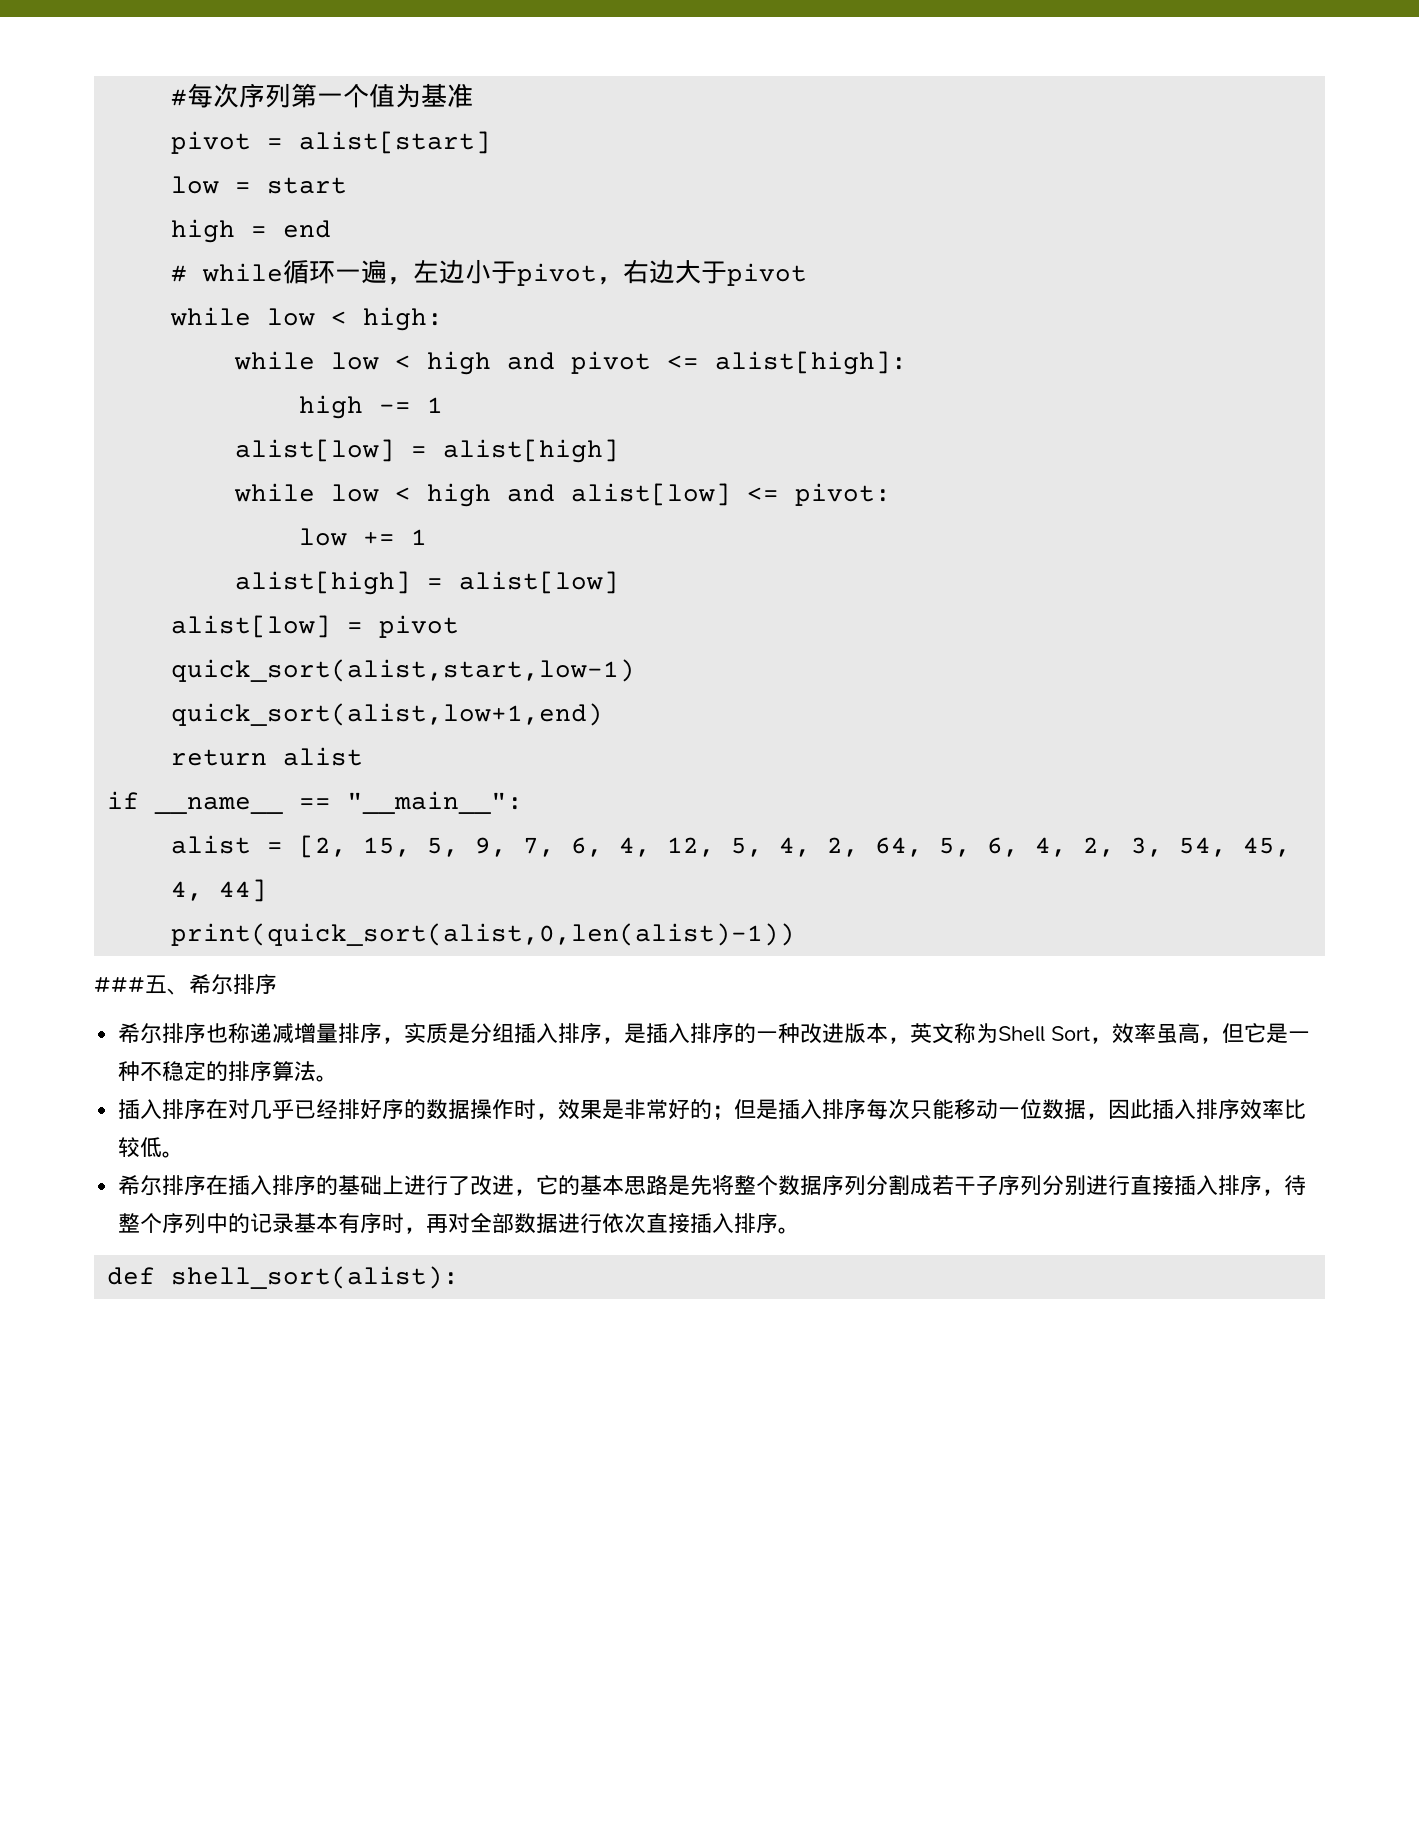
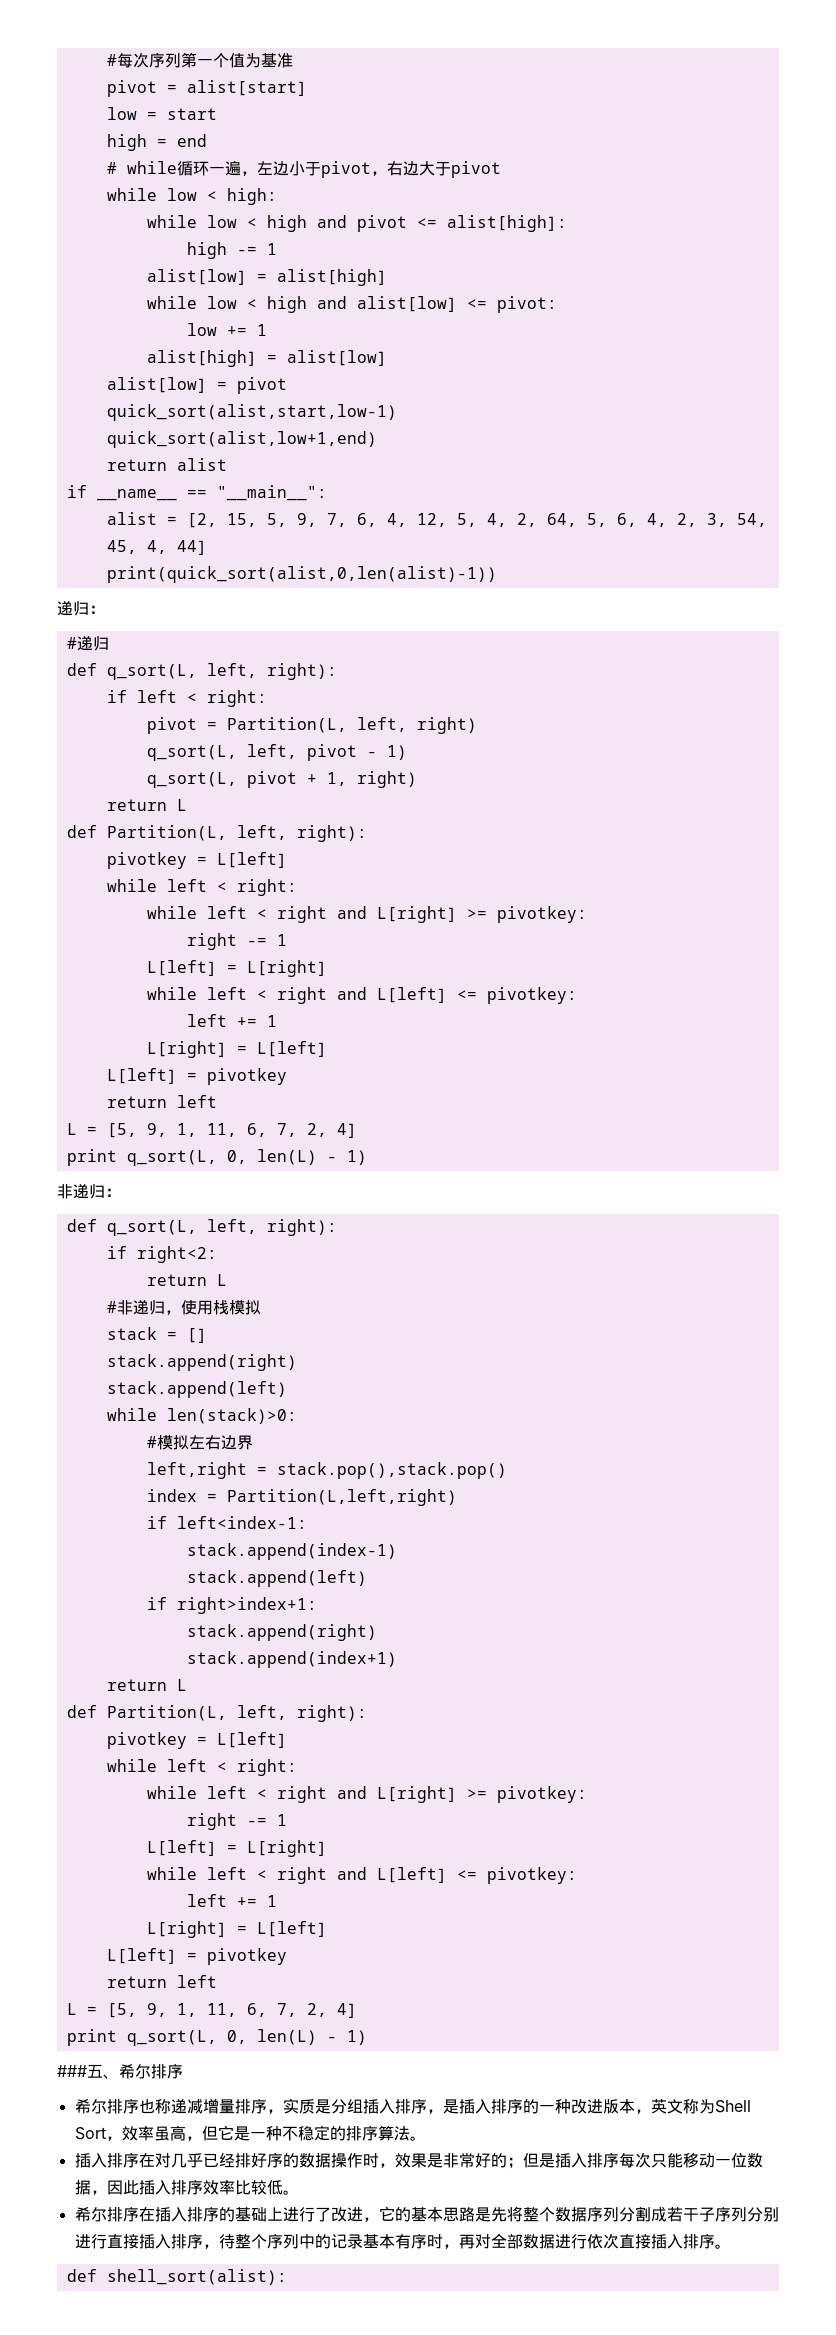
(796, 934) none -> [57,601,105,616] [66,636,109,651] [66,663,337,680] [106,690,267,707] [146,717,477,734] [146,744,407,761] [146,771,417,788] [106,799,187,811] [66,825,367,842] [106,852,287,869] [106,879,297,896] [146,906,587,923] [186,933,287,950] [146,960,327,977] [146,987,577,1004] [186,1014,277,1027] [146,1041,327,1058] [106,1068,287,1085] [106,1095,217,1108] [66,1123,357,1138] [66,1149,367,1166] [57,1184,121,1199] [66,1219,337,1236] [106,1246,217,1263] [146,1274,227,1286] [106,1300,261,1315] [106,1327,207,1343] [106,1354,297,1371] [106,1381,287,1398] [106,1408,297,1424] [146,1435,253,1450] [146,1462,507,1479] [146,1489,457,1506] [146,1516,307,1529] [186,1543,397,1560] [186,1570,367,1587] [146,1597,317,1614] [186,1624,377,1641] [186,1651,397,1668] [106,1679,187,1691] [66,1705,367,1722] [106,1732,287,1749] [106,1759,297,1776] [146,1786,587,1803] [186,1813,287,1830] [146,1840,327,1857] [146,1867,577,1884] [186,1894,277,1907] [146,1921,327,1938] [106,1948,287,1965] [106,1975,217,1988] [66,2003,357,2018] [66,2029,367,2046] // 递归： // #递归 // def q_sort(L, left, right): // if left < right: // pivot = Partition(L, left, right) // q_sort(L, left, pivot - 1) // q_sort(L, pivot + 1, right) // return L // def Partition(L, left, right): // pivotkey = L[left] // while left < right: // while left < right and L[right] >= pivotkey: // right -= 1 // L[left] = L[right] // while left < right and L[left] <= pivotkey: // left += 1 // L[right] = L[left] // L[left] = pivotkey // return left // L = [5, 9, 1, 11, 6, 7, 2, 4] // print q_sort(L, 0, len(L) - 1) // 非递归： // def q_sort(L, left, right): // if right<2: // return L // #非递归，使用栈模拟 // stack = [] // stack.append(right) // stack.append(left) // while len(stack)>0: // #模拟左右边界 // left,right = stack.pop(),stack.pop() // index = Partition(L,left,right) // if left<index-1: // stack.append(index-1) // stack.append(left) // if right>index+1: // stack.append(right) // stack.append(index+1) // return L // def Partition(L, left, right): // pivotkey = L[left] // while left < right: // while left < right and L[right] >= pivotkey: // right -= 1 // L[left] = L[right] // while left < right and L[left] <= pivotkey: // left += 1 // L[right] = L[left] // L[left] = pivotkey // return left // L = [5, 9, 1, 11, 6, 7, 2, 4] // print q_sort(L, 0, len(L) - 1)

